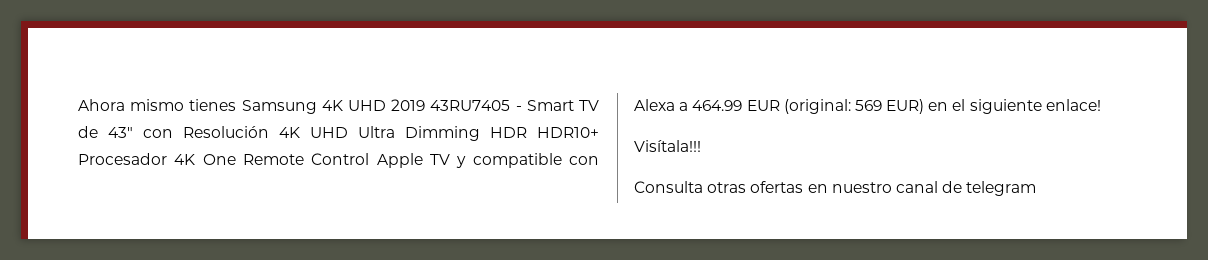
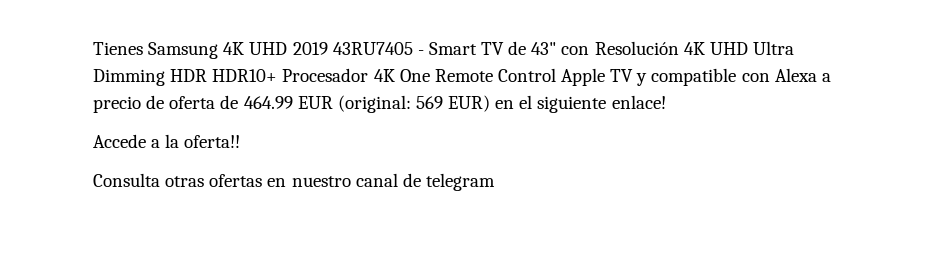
[78,99,237,111] Ahora mismo tienes -> [93,42,143,55] Tienes
(689, 106) none -> [93,95,239,113] precio de oferta de
[634,140,701,152] Visítala!!! -> [93,134,241,148] Accede a la oferta!!

